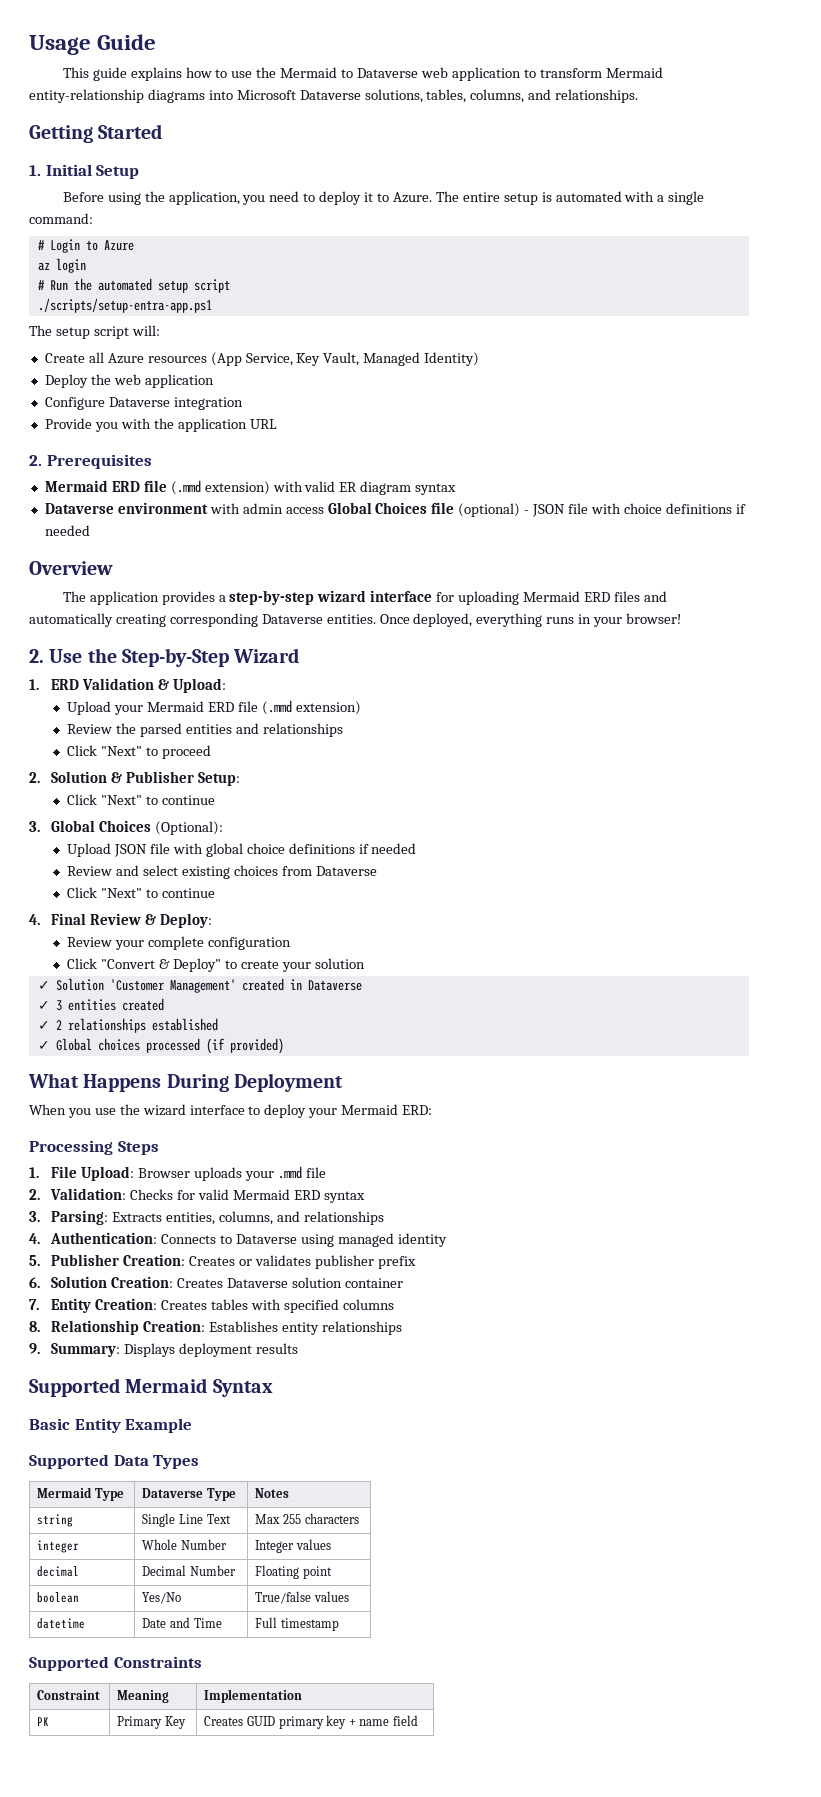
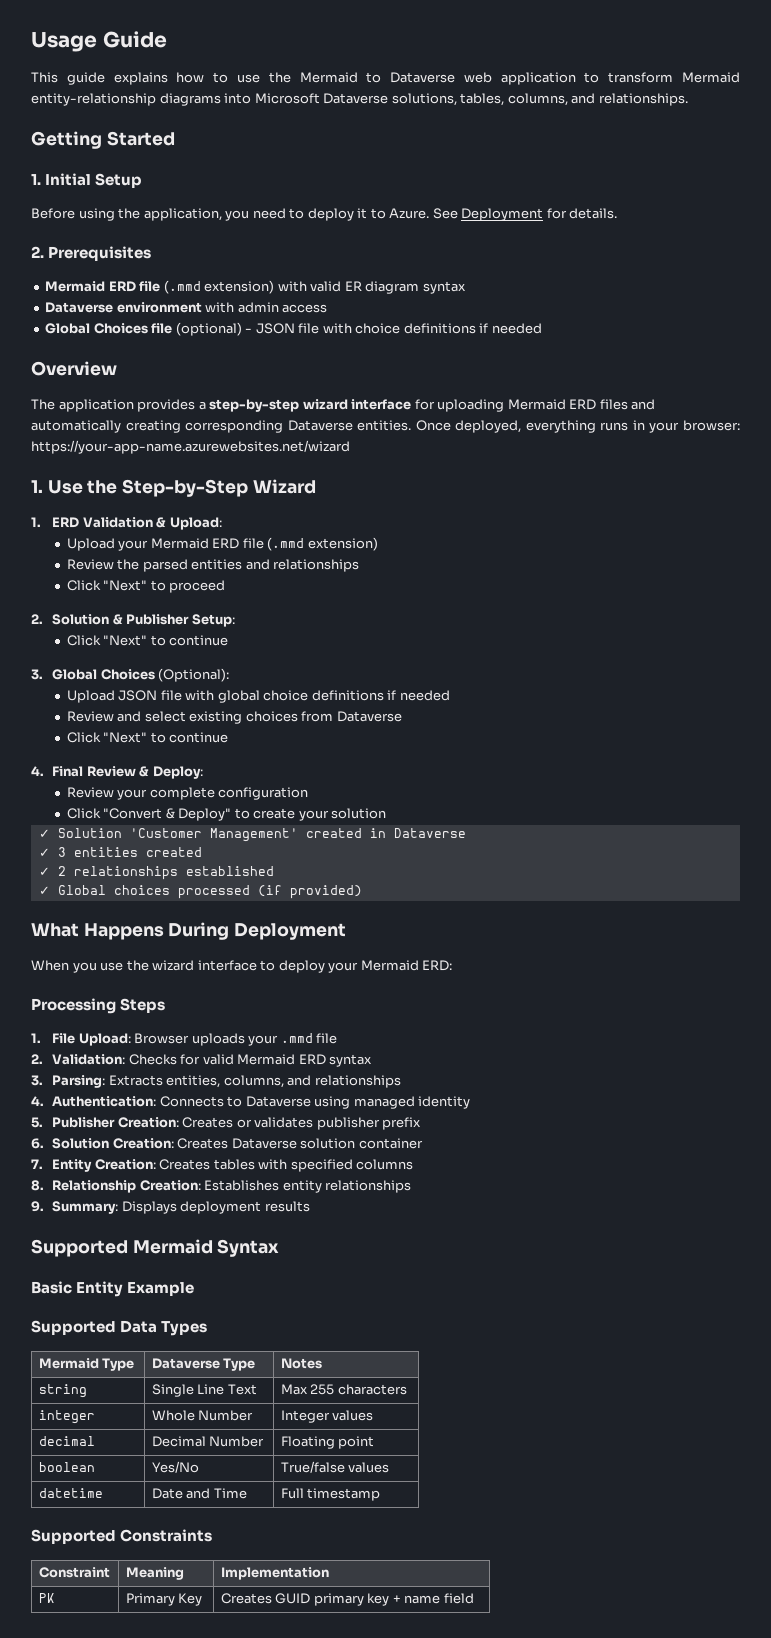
[435,191,705,205] [29,213,93,224] [37,239,134,253] [37,258,86,273] [37,278,230,293] [37,298,212,313] [29,325,160,339] [44,352,480,366] [44,374,214,388] [44,397,243,410] [44,418,277,432] The entire setup is automated with a single command: // # Login to Azure // az login // # Run the automated setup script // ./scripts/setup-entra-app.ps1 // The setup script will: // Create all Azure resources (App Service, Key Vault, Managed Identity) // Deploy the web application // Configure Dataverse integration // Provide you with the application URL -> [432,208,618,221] See Deployment for details.
(324, 510) none -> (328, 308) //
[626,613,682,624] [29,649,44,663] browser! // 2. -> [682,420,740,431] [31,440,350,454] [31,480,43,493] browser: https://your-app-name.azurewebsites.net/wizard // 1.

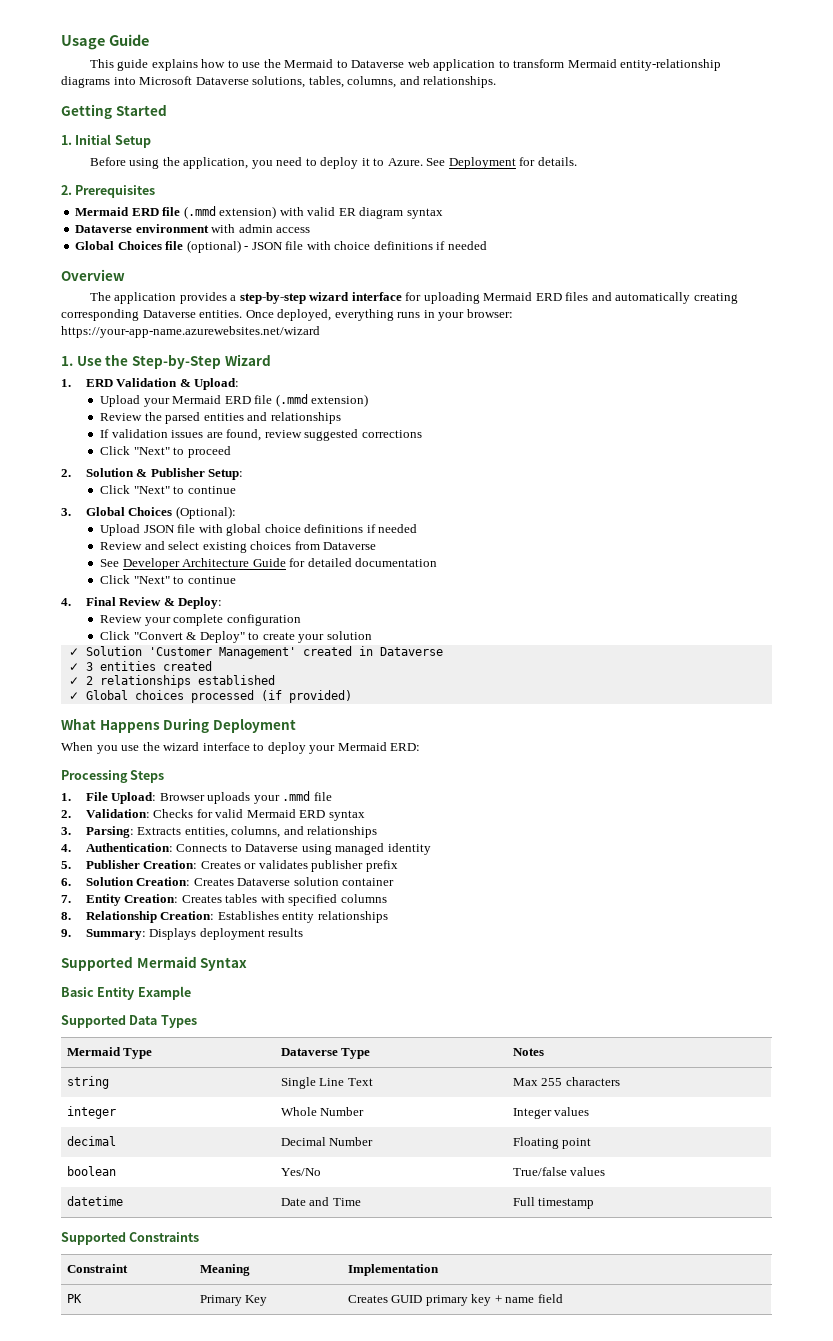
(360, 565) none -> [100,429,422,441] // If validation issues are found, review suggested corrections
(402, 716) none -> [100,558,438,570] // See Developer Architecture Guide for detailed documentation

